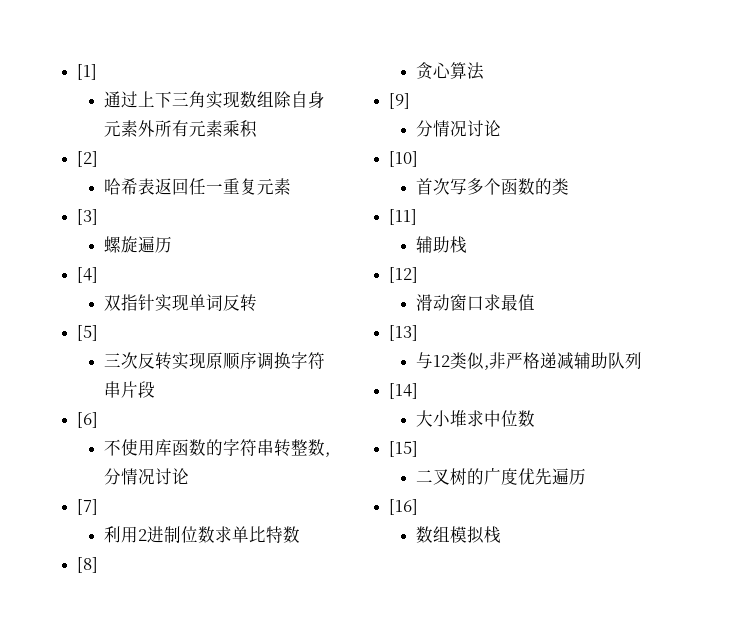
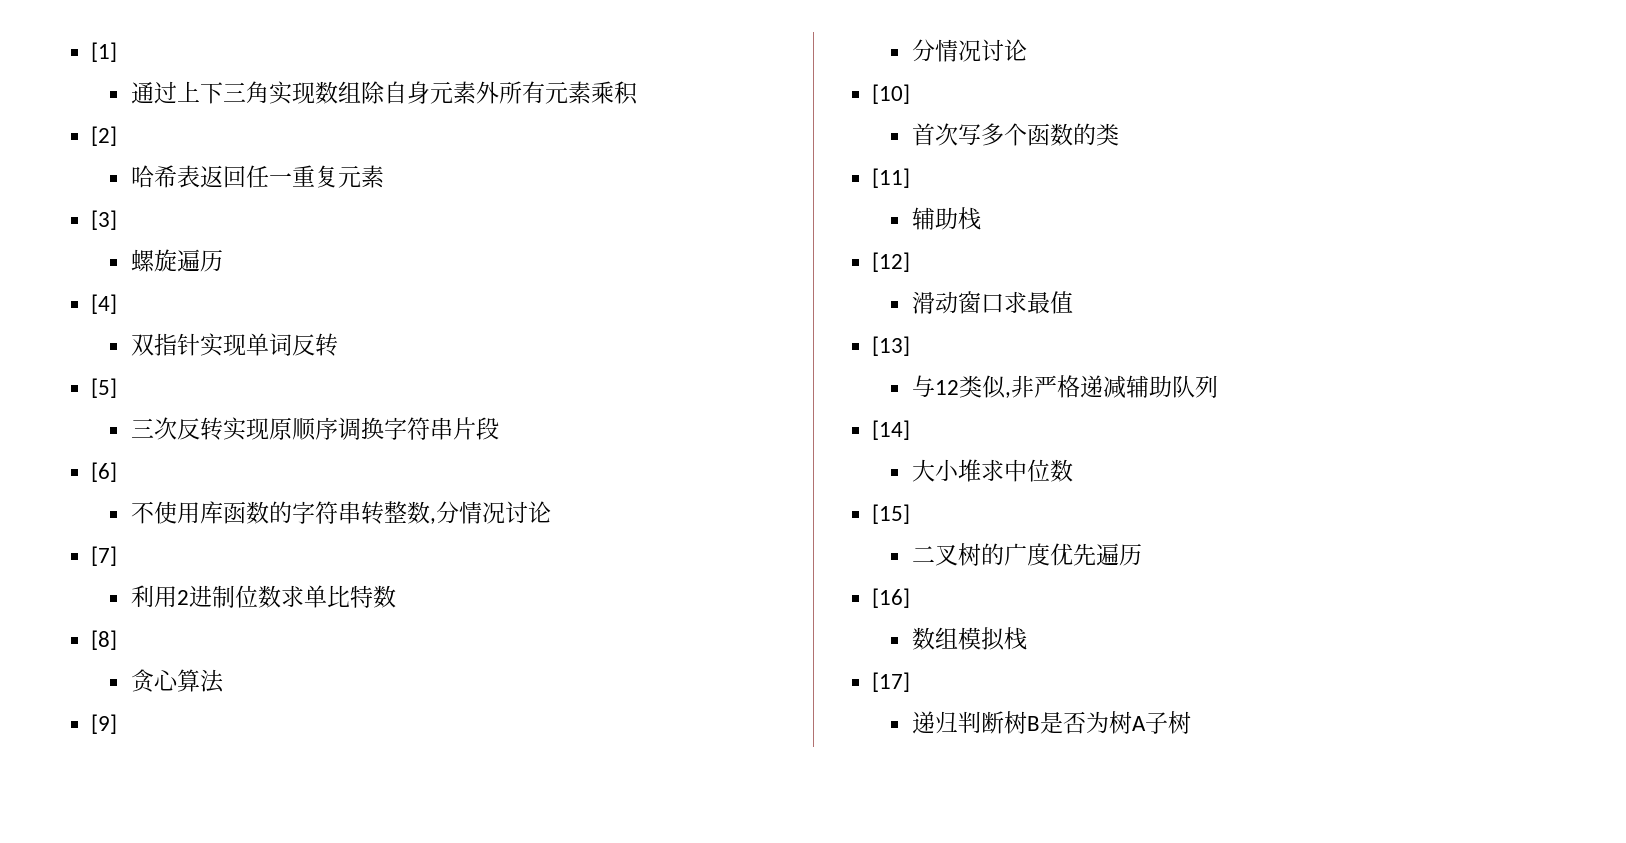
(502, 534) none -> [872,672,911,692] [911,711,1191,734] // [17] // 递归判断树B是否为树A子树

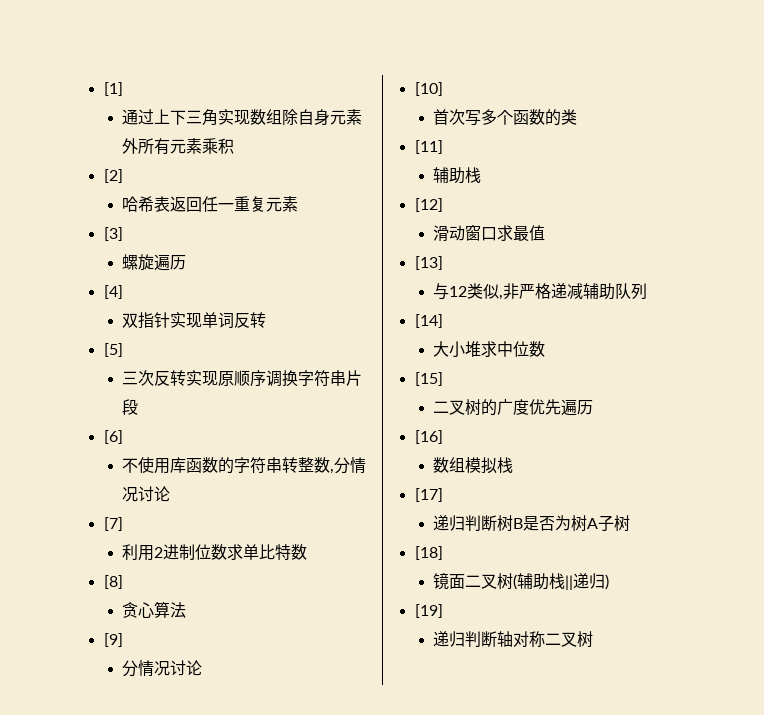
(1191, 722) none -> [414,546,443,560] [433,572,610,590] [414,604,443,618] [433,631,594,648] // [18] // 镜面二叉树(辅助栈||递归) // [19] // 递归判断轴对称二叉树

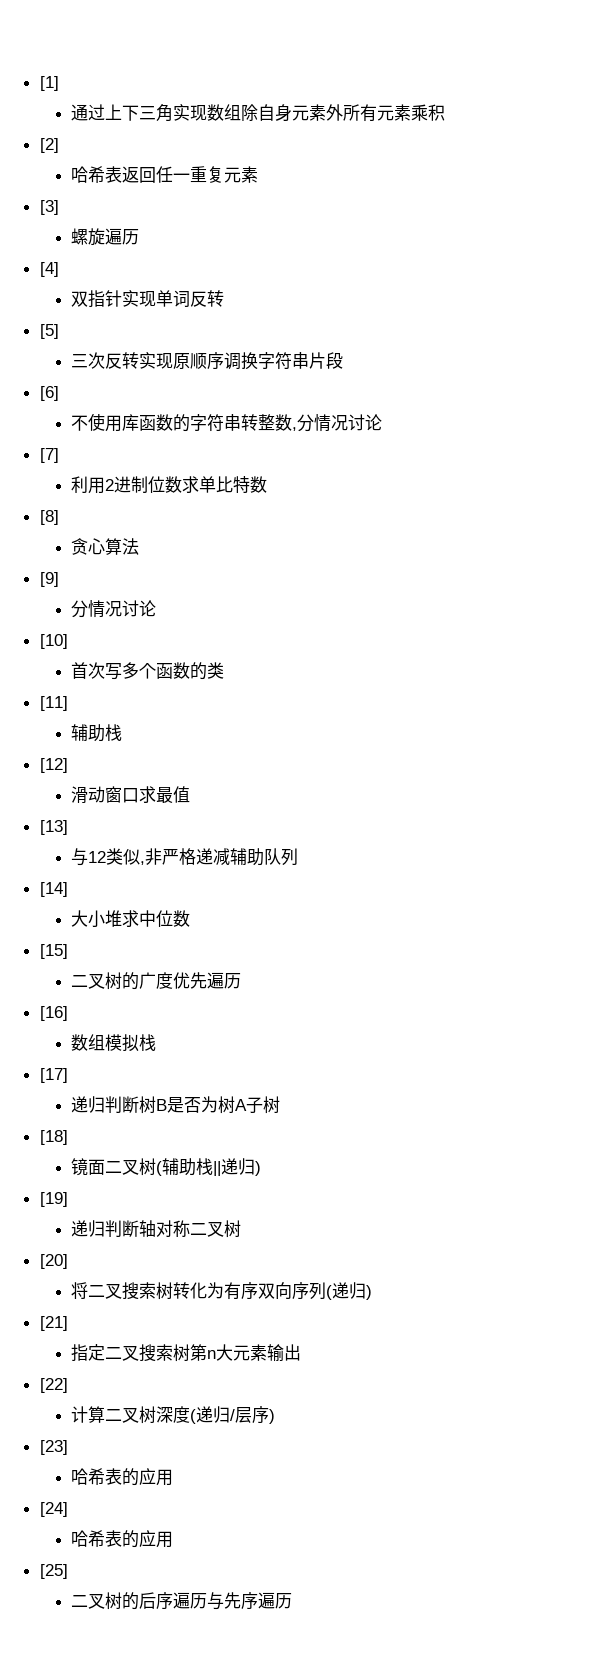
(594, 639) none -> [39,1254,68,1269] [70,1282,372,1300] [39,1316,68,1331] [70,1344,301,1362] [39,1378,68,1393] [70,1406,275,1424] [39,1440,68,1455] [70,1468,173,1486] [39,1502,68,1517] [70,1530,173,1548] [39,1564,68,1579] [70,1592,292,1610] // [20] // 将二叉搜索树转化为有序双向序列(递归) // [21] // 指定二叉搜索树第n大元素输出 // [22] // 计算二叉树深度(递归/层序) // [23] // 哈希表的应用 // [24] // 哈希表的应用 // [25] // 二叉树的后序遍历与先序遍历

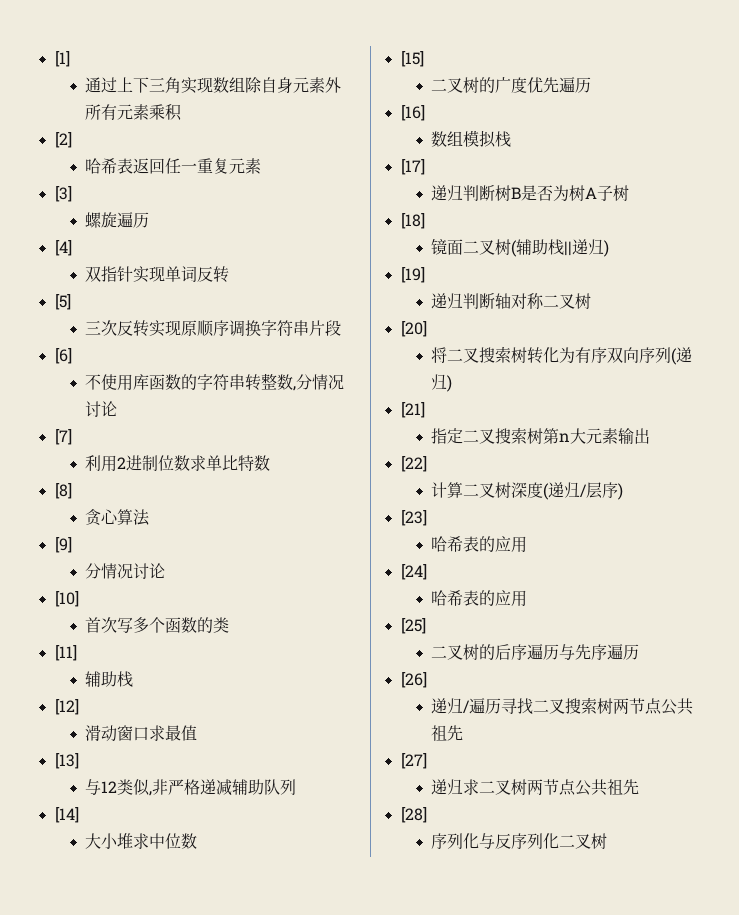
(292, 1601) none -> [400,672,427,688] [431,697,694,715] [431,725,464,741] [400,753,427,769] [431,779,640,796] [400,807,427,823] [431,833,608,849] // [26] // 递归/遍历寻找二叉搜索树两节点公共祖先 // [27] // 递归求二叉树两节点公共祖先 // [28] // 序列化与反序列化二叉树

